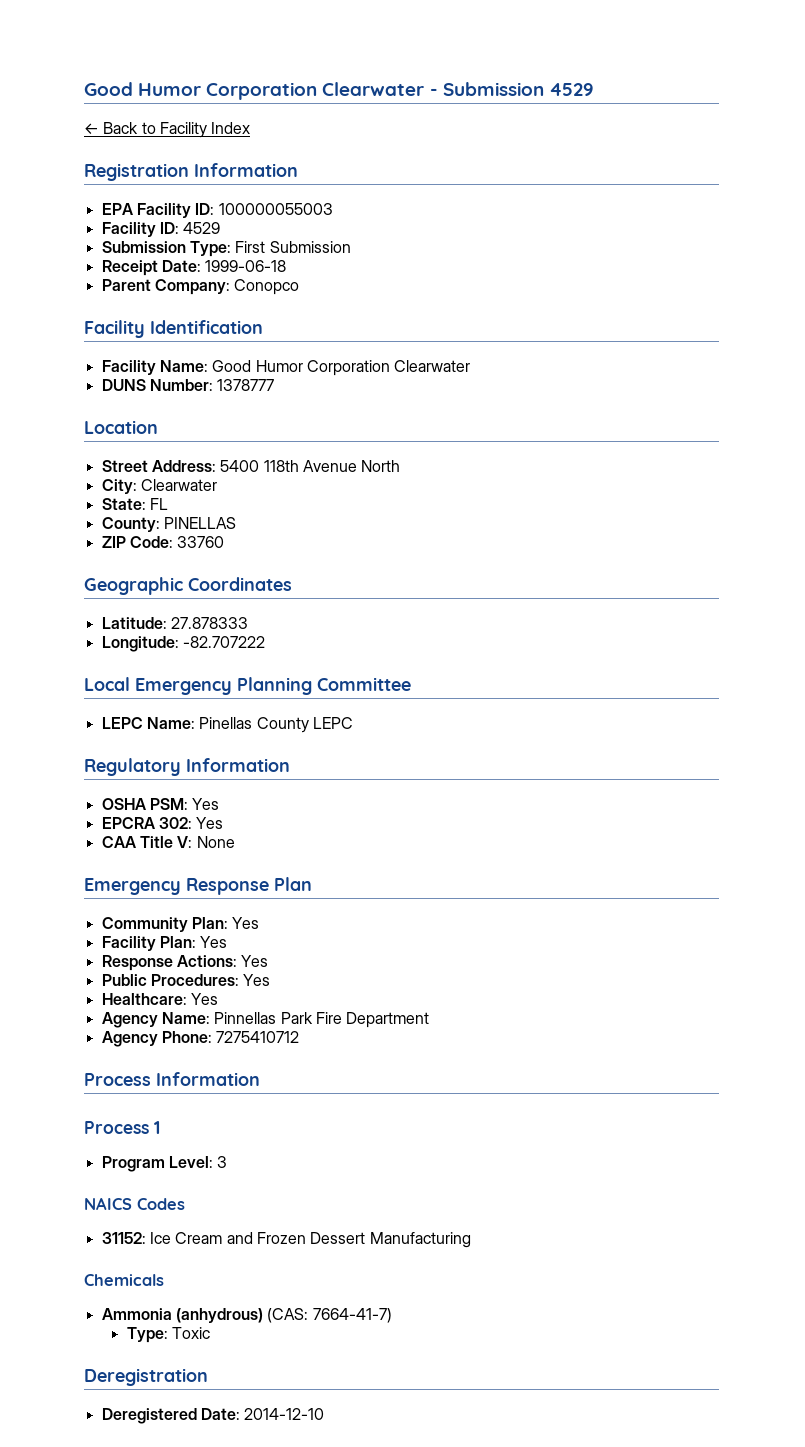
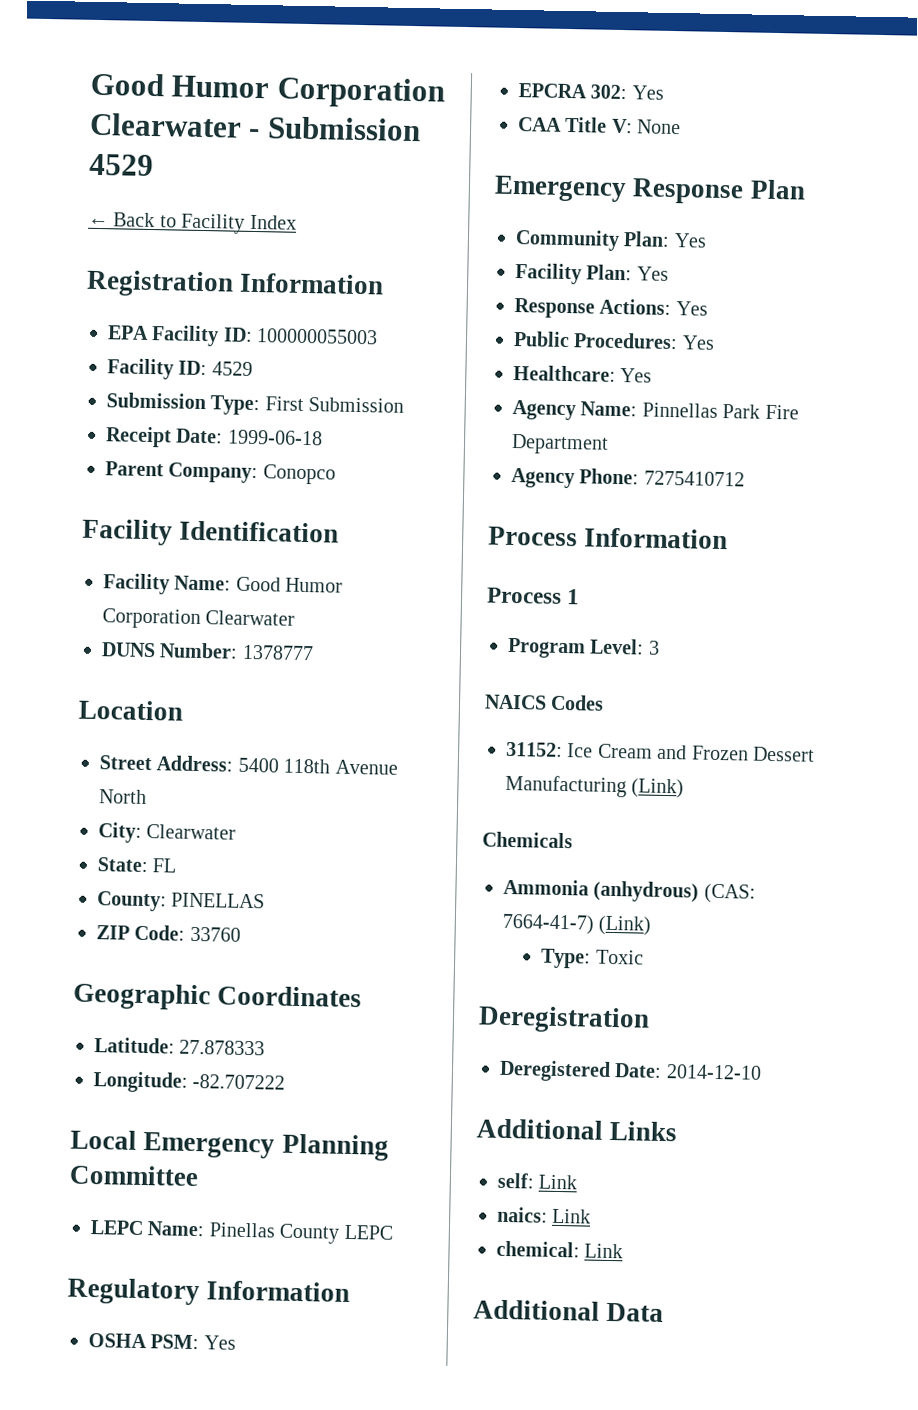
(471, 1240) none -> [631,778,685,799] (Link)
(392, 1315) none -> [598,915,652,936] (Link)
(325, 1414) none -> [476,1118,679,1142] [497,1172,578,1190] [497,1206,592,1224] [496,1240,624,1259] [473,1299,665,1323] // Additional Links // self: Link // naics: Link // chemical: Link // Additional Data

